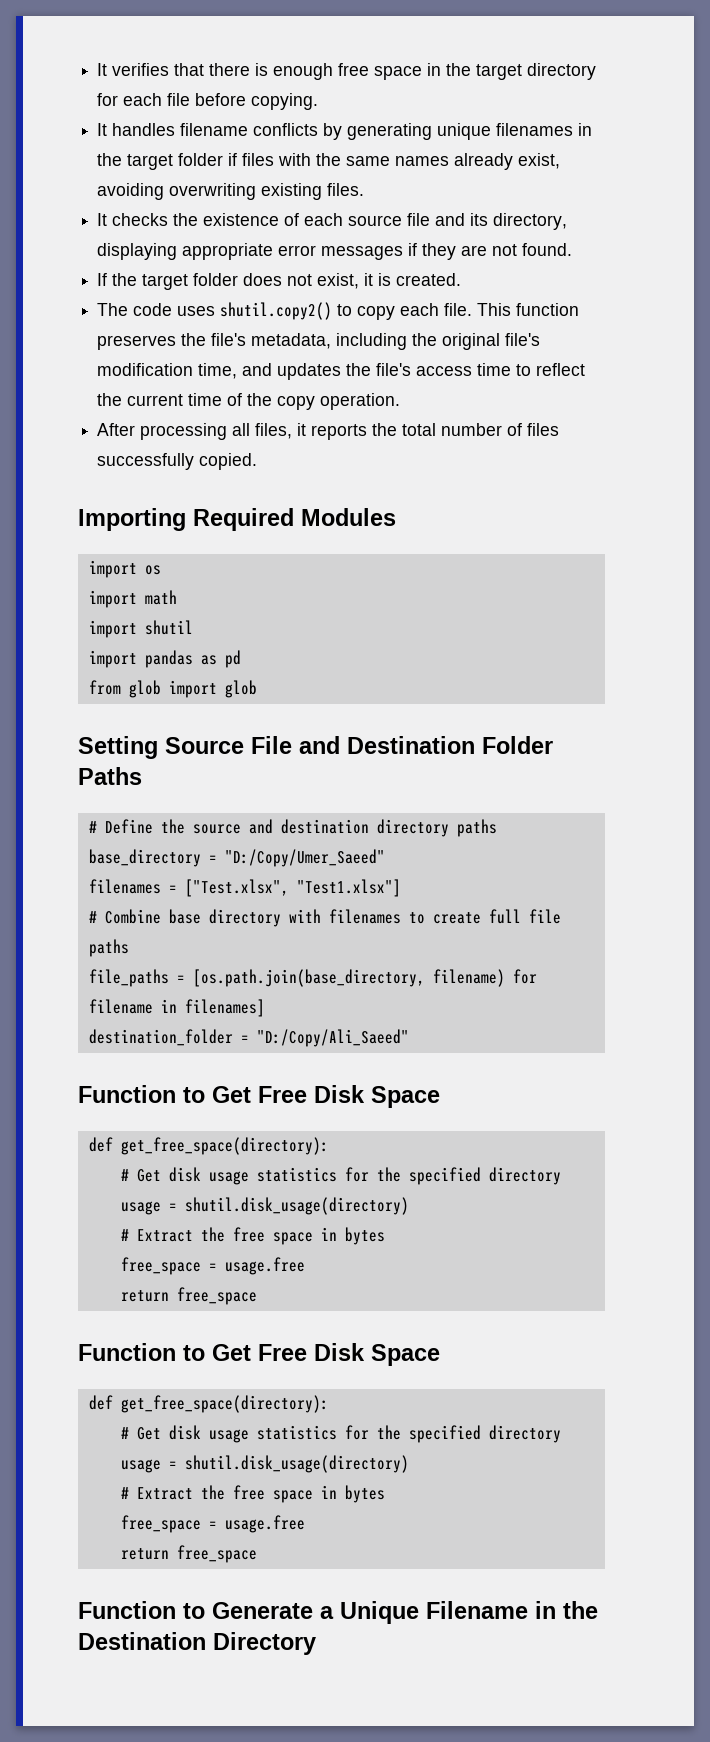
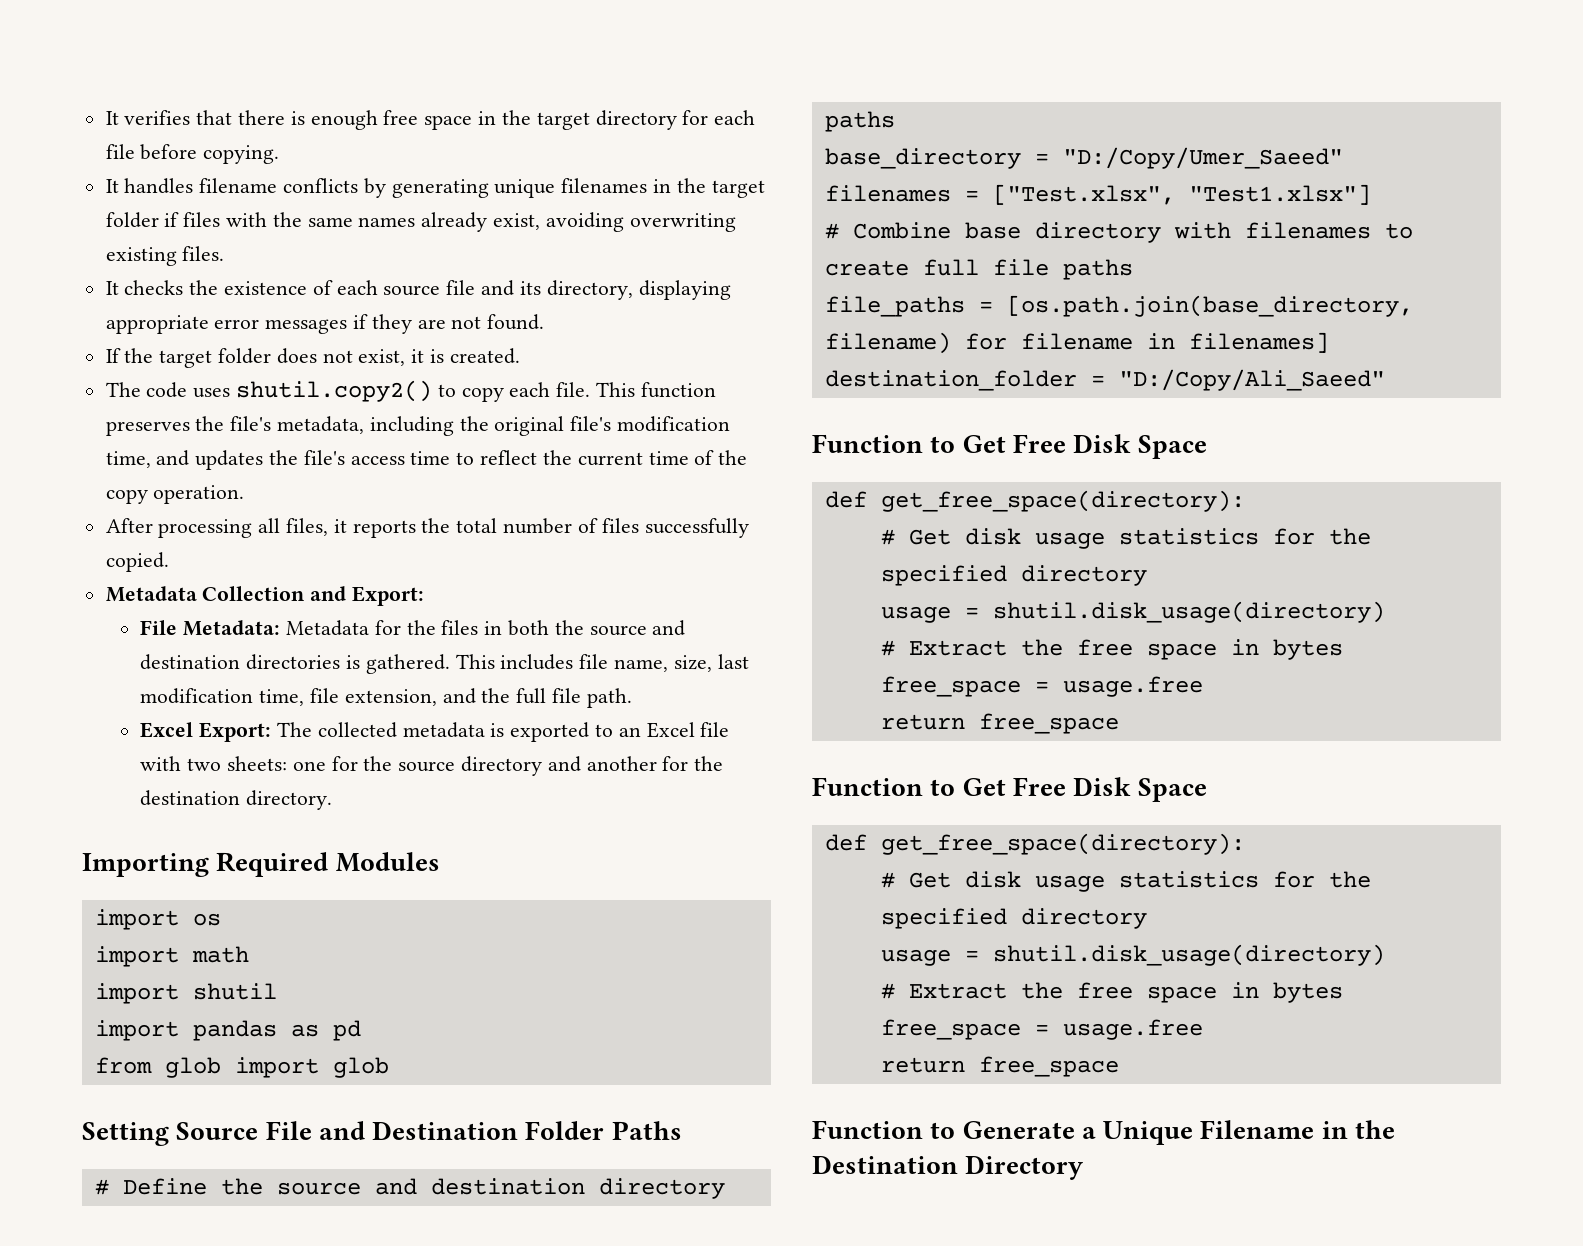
(258, 461) none -> [105,586,425,606] [140,620,686,636] [140,654,749,674] [140,688,632,708] [140,722,730,742] [140,756,724,776] [140,790,333,810] // Metadata Collection and Export: // File Metadata: Metadata for the files in both the source and destination directories is gathered. This includes file name, size, last modification time, file extension, and the full file path. // Excel Export: The collected metadata is exported to an Excel file with two sheets: one for the source directory and another for the destination directory.

